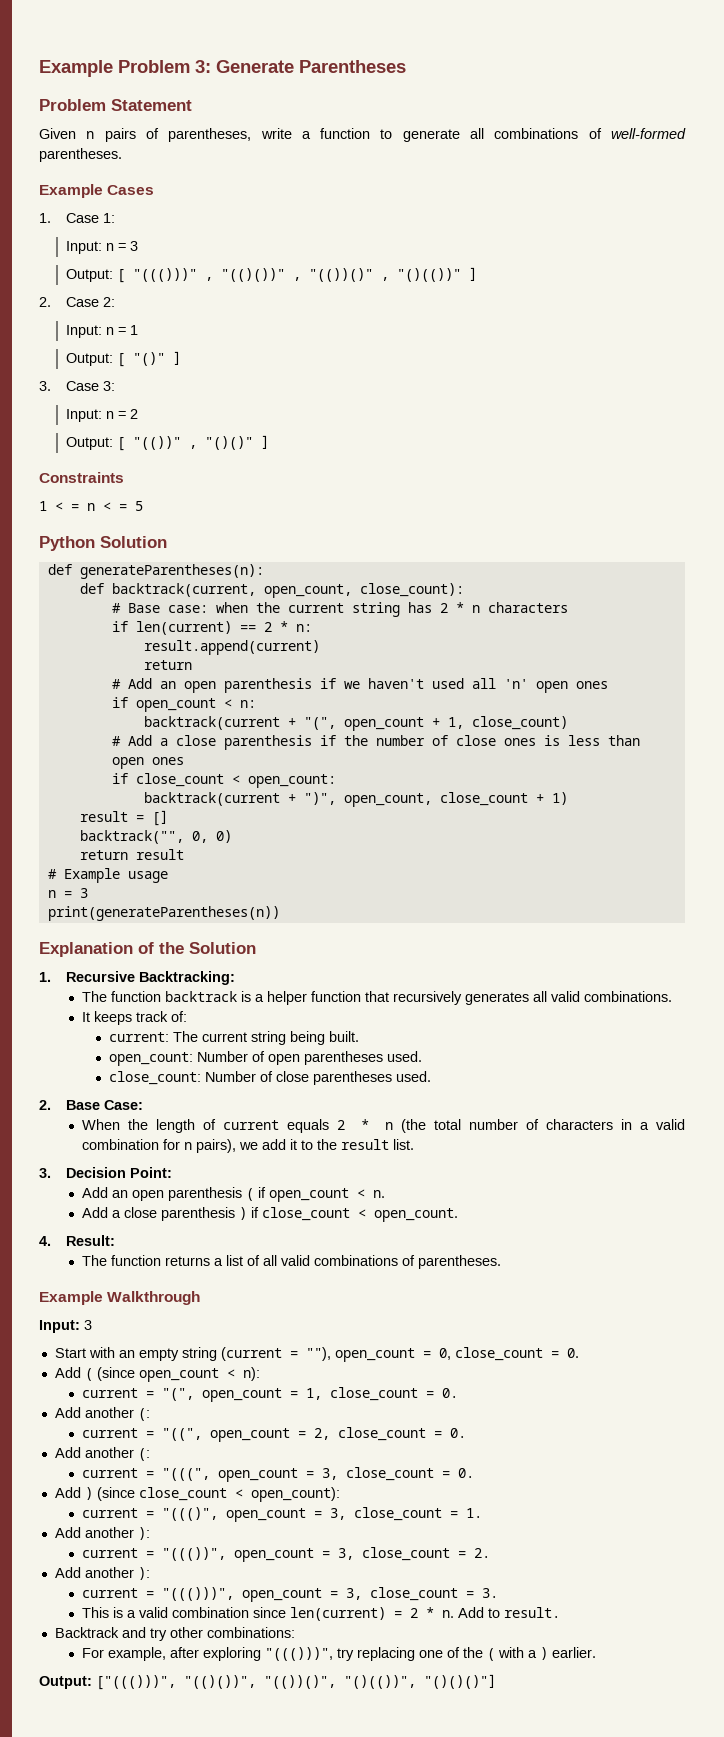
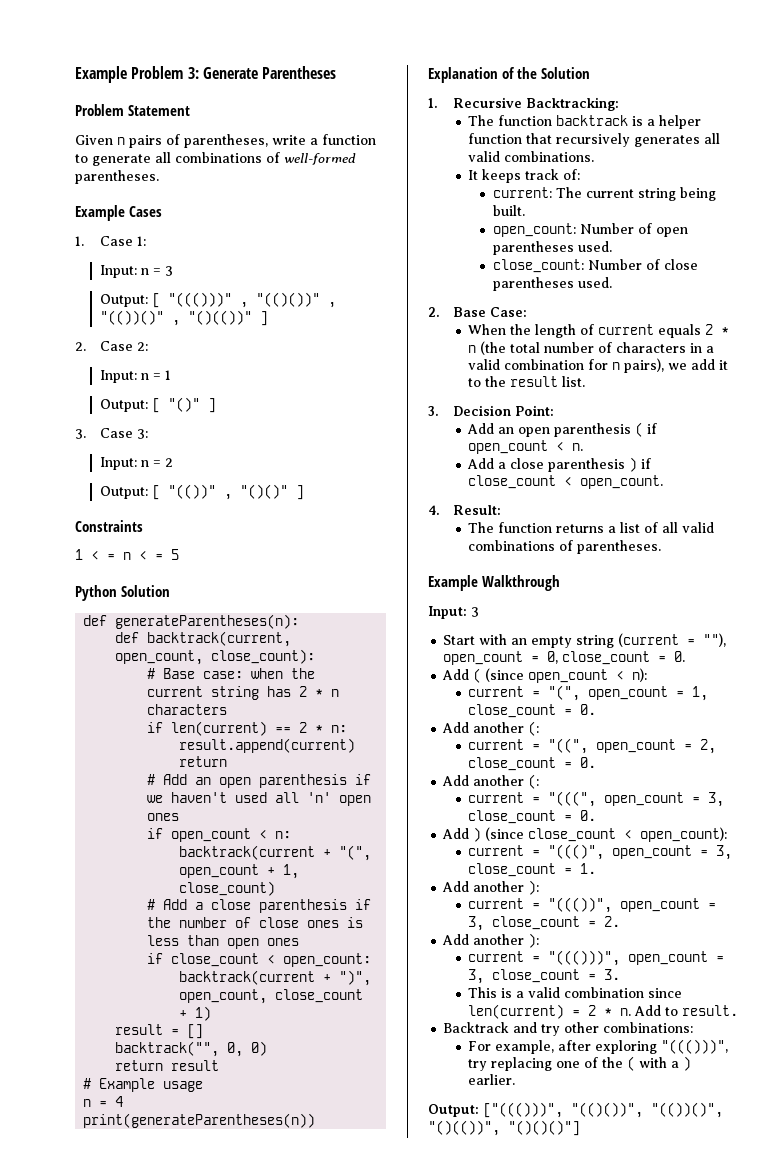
[79,888,88,898] 3 -> [115,1096,124,1107] 4

